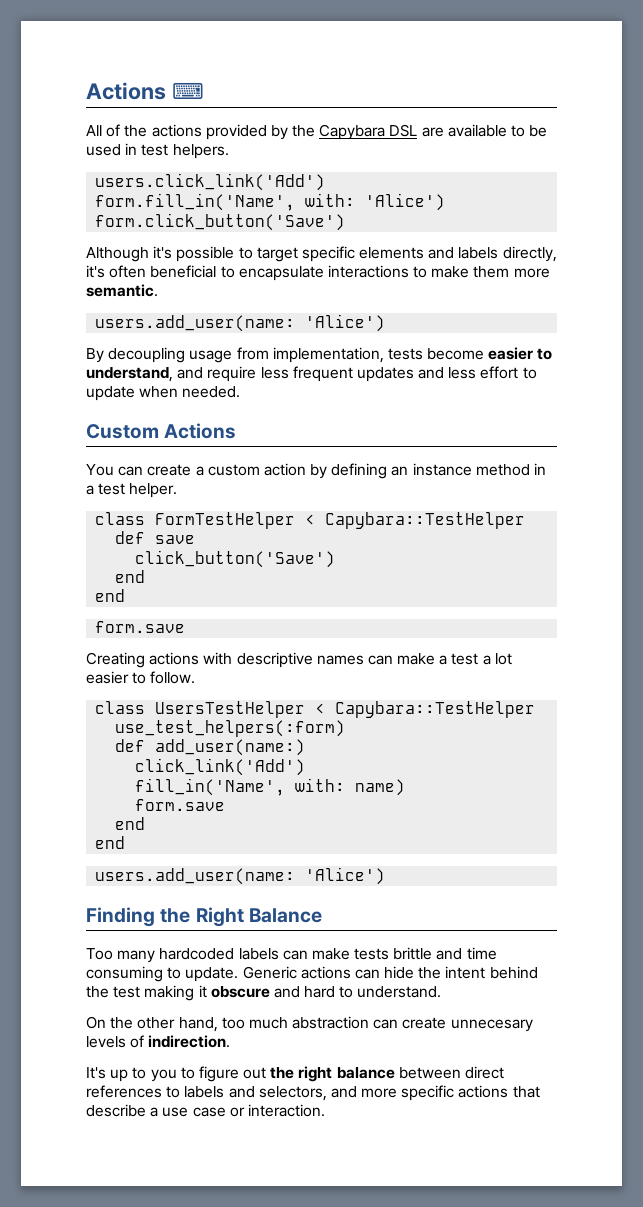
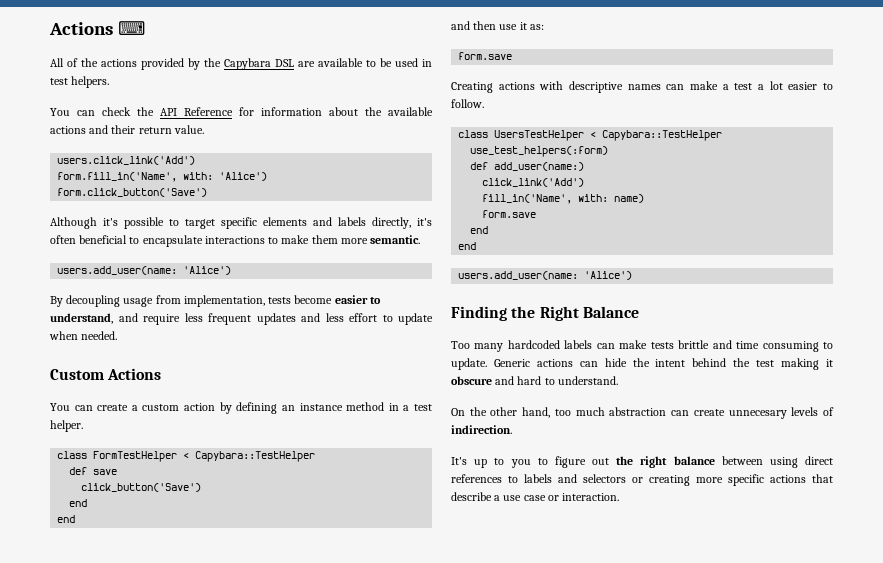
(229, 151) none -> [50,107,433,116] [50,125,204,134] // You can check the API Reference for information about the available actions and their return value.
(126, 595) none -> [451,21,544,30] // and then use it as:
(461, 1073) none -> [769,457,798,468] using
[258,1086,357,1101] selectors, and -> [583,474,690,486] selectors or creating

